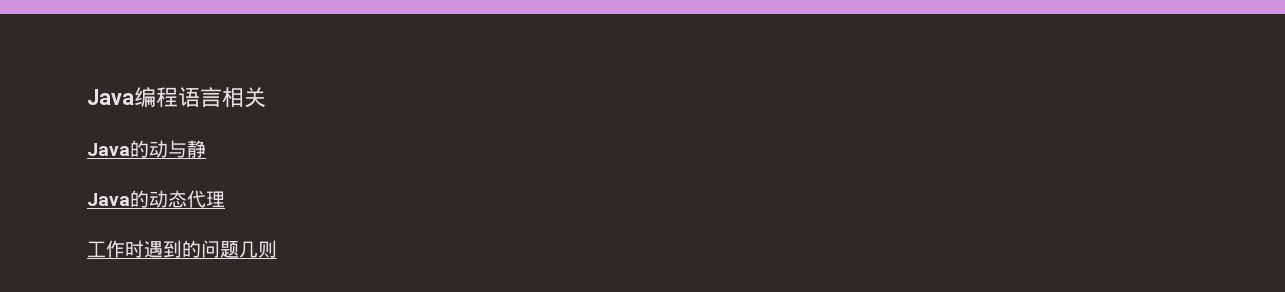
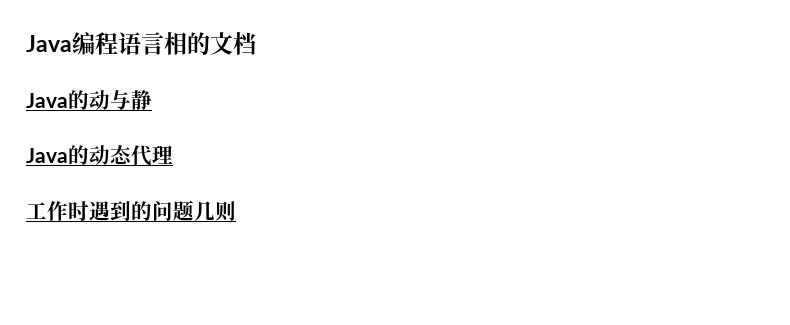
[244,87,266,108] 关 -> [187,32,256,55] 的文档

